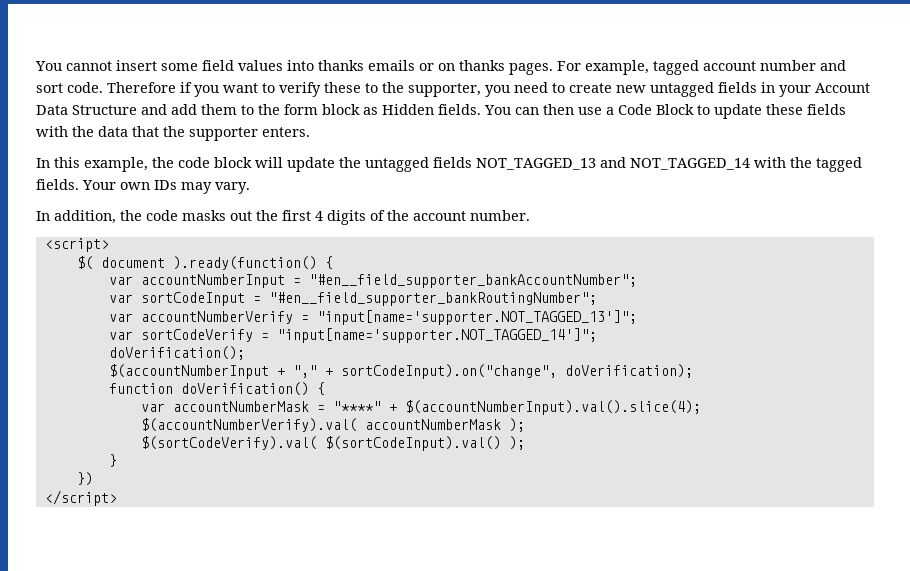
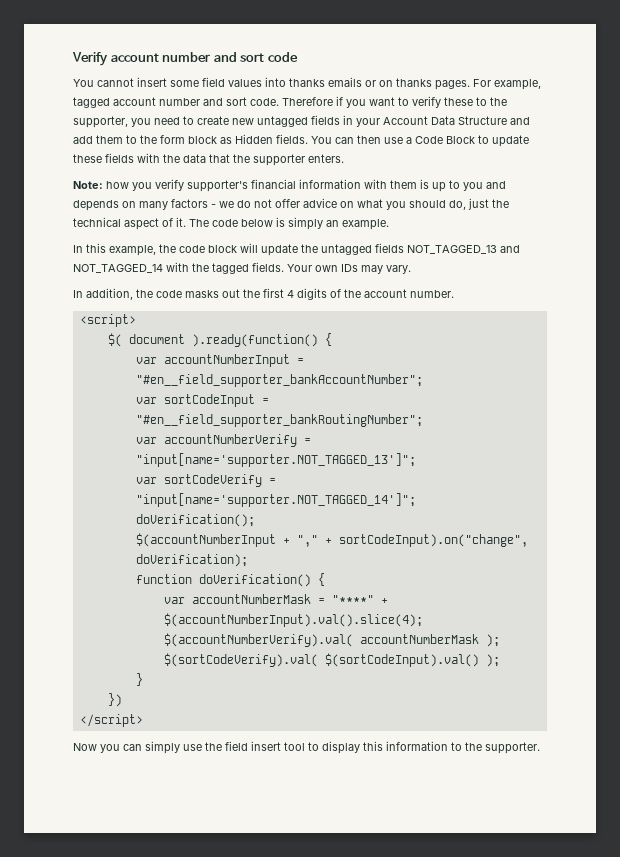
(35, 66) none -> [72,52,298,66] Verify account number and sort code //
(310, 132) none -> [73,179,506,192] [73,198,509,211] [73,217,389,230] // Note: how you verify supporter's financial information with them is up to you and depends on many factors - we do not offer advice on what you should do, just the technical aspect of it. The code below is simply an example.
(117, 498) none -> [73,741,540,754] // Now you can simply use the field insert tool to display this information to the supporter.

